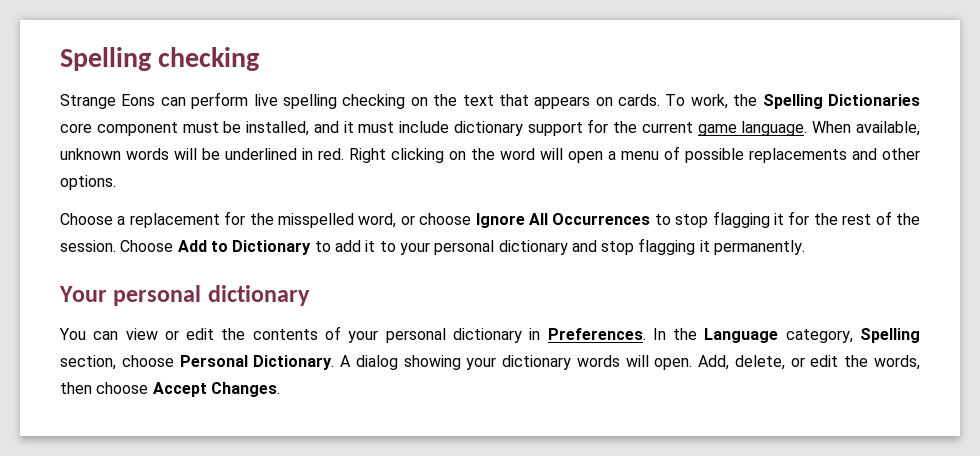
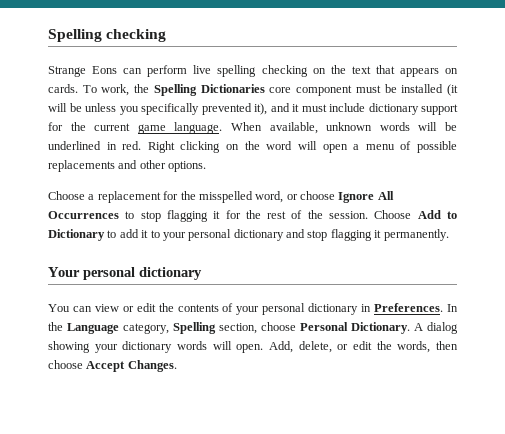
[246,121,310,136] installed, -> [401,84,459,96] [48,103,267,115] installed (it will be unless you specifically prevented it),

